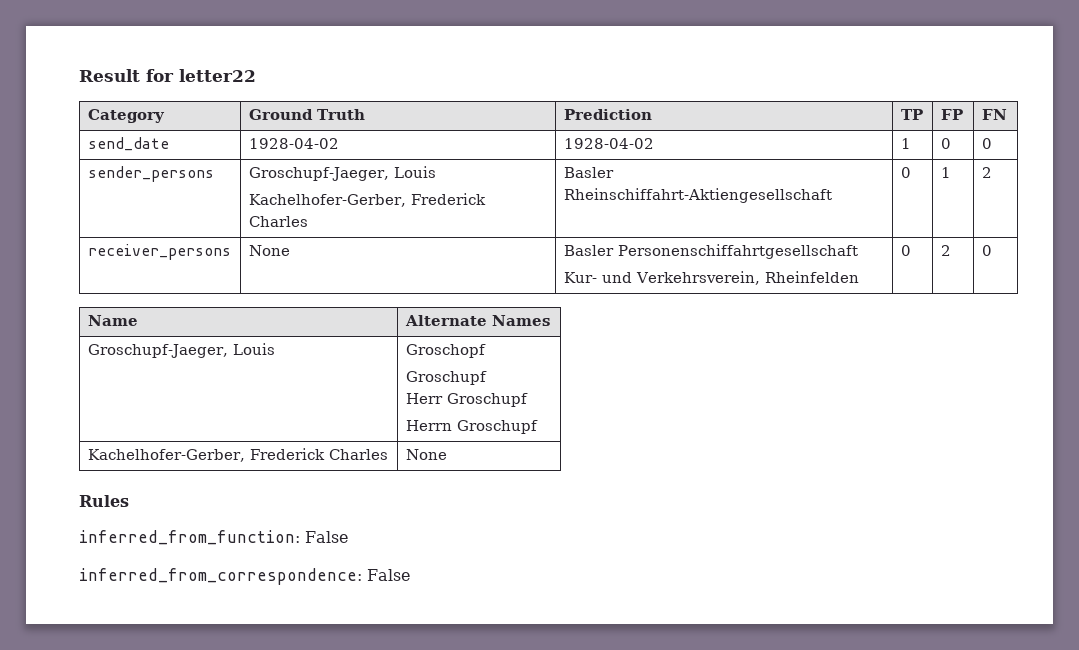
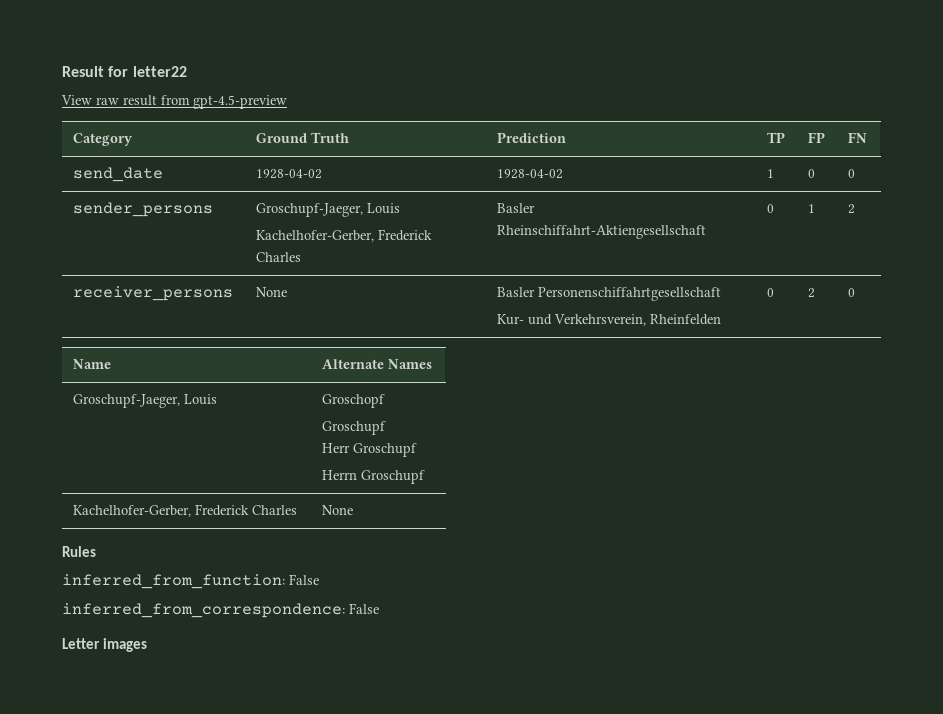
(256, 75) none -> [61,95,287,109] // View raw result from gpt-4.5-preview
(410, 575) none -> [62,638,147,652] // Letter images

